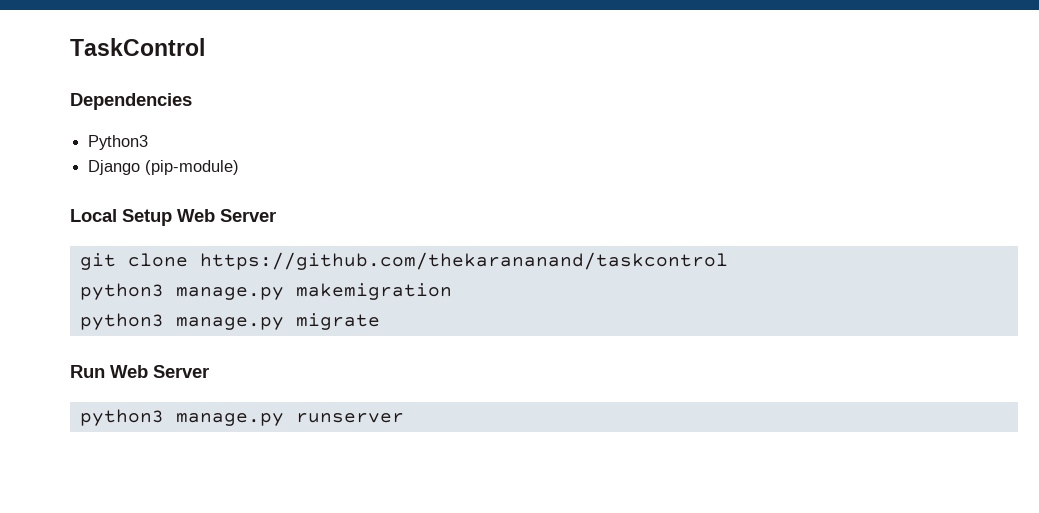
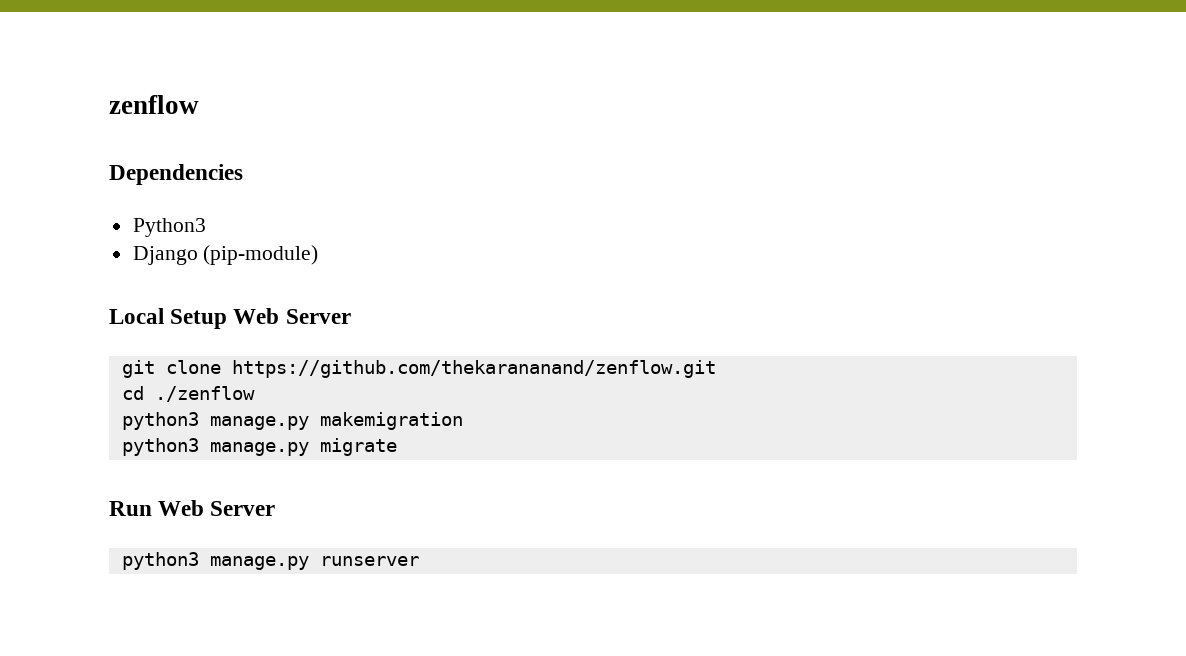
[70,38,205,56] TaskControl -> [109,95,199,114] zenflow
[199,252,728,270] https://github.com/thekarananand/taskcontrol -> [231,360,716,378] [121,386,255,402] https://github.com/thekarananand/zenflow.git // cd ./zenflow

